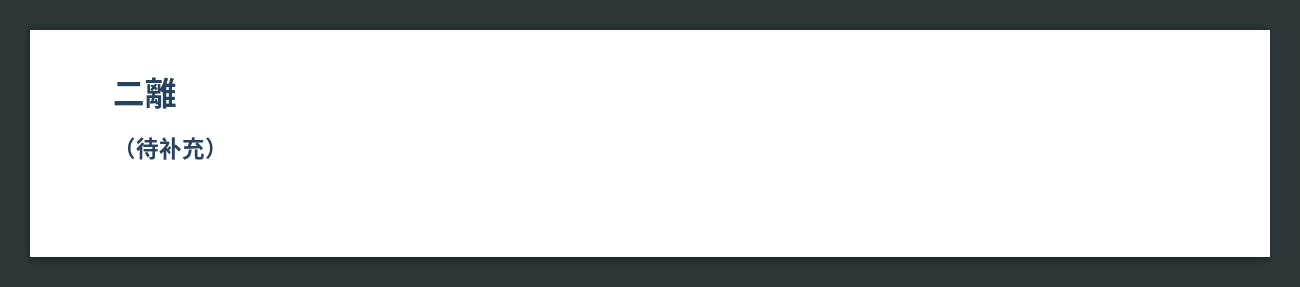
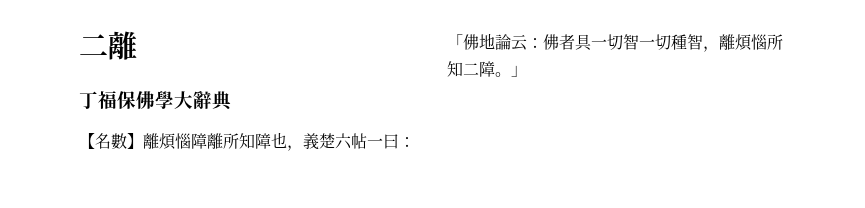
[113,137,228,160] （待补充） -> [79,91,233,111] [79,132,415,151] [447,33,783,52] [447,61,527,77] 丁福保佛學大辭典 // 【名數】離煩惱障離所知障也，義楚六帖一曰：「佛地論云：佛者具一切智一切種智，離煩惱所知二障。」

